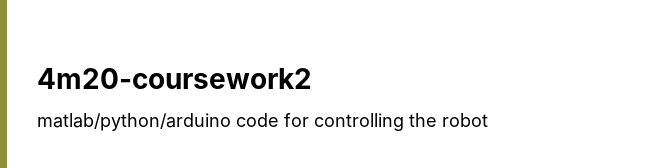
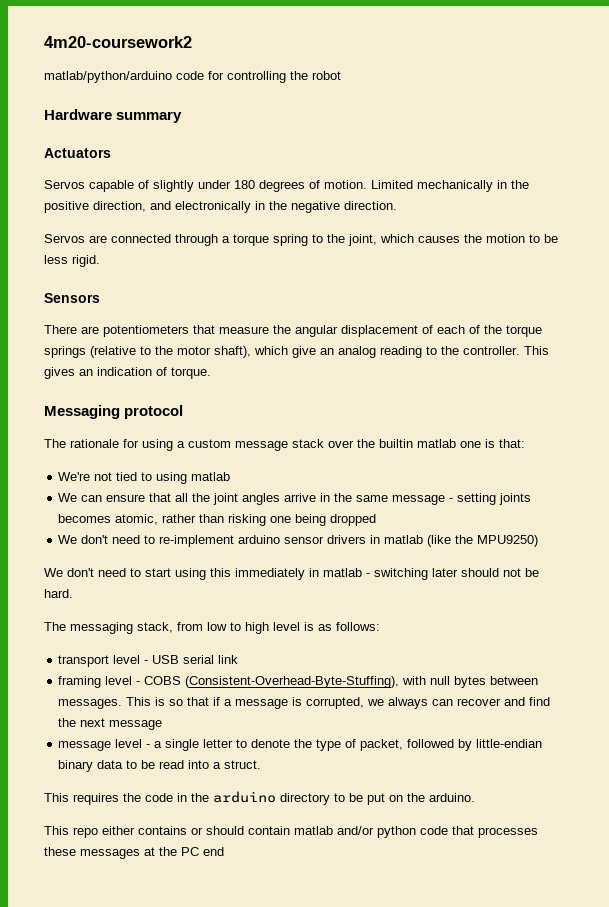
(488, 120) none -> [44,109,183,123] [44,148,111,158] [44,180,529,192] [44,201,397,213] [44,234,558,246] [44,255,100,267] [44,293,100,303] [44,325,542,337] [44,346,549,358] [44,367,211,379] [44,405,184,419] [44,439,525,451] [58,472,231,484] [58,493,532,505] [58,514,377,526] [58,535,539,547] [44,568,539,580] [44,589,73,598] [44,622,380,634] [58,655,239,667] [58,676,539,688] [58,697,551,709] [58,718,163,730] [58,739,543,751] [58,760,262,772] [44,791,475,805] [44,826,538,838] [44,847,224,859] // Hardware summary // Actuators // Servos capable of slightly under 180 degrees of motion. Limited mechanically in the positive direction, and electronically in the negative direction. // Servos are connected through a torque spring to the joint, which causes the motion to be less rigid. // Sensors // There are potentiometers that measure the angular displacement of each of the torque springs (relative to the motor shaft), which give an analog reading to the controller. This gives an indication of torque. // Messaging protocol // The rationale for using a custom message stack over the builtin matlab one is that: // We're not tied to using matlab // We can ensure that all the joint angles arrive in the same message - setting joints becomes atomic, rather than risking one being dropped // We don't need to re-implement arduino sensor drivers in matlab (like the MPU9250) // We don't need to start using this immediately in matlab - switching later should not be hard. // The messaging stack, from low to high level is as follows: // transport level - USB serial link // framing level - COBS (Consistent-Overhead-Byte-Stuffing), with null bytes between messages. This is so that if a message is corrupted, we always can recover and find the next message // message level - a single letter to denote the type of packet, followed by little-endian binary data to be read into a struct. // This requires the code in the arduino directory to be put on the arduino. // This repo either contains or should contain matlab and/or python code that processes these messages at the PC end

